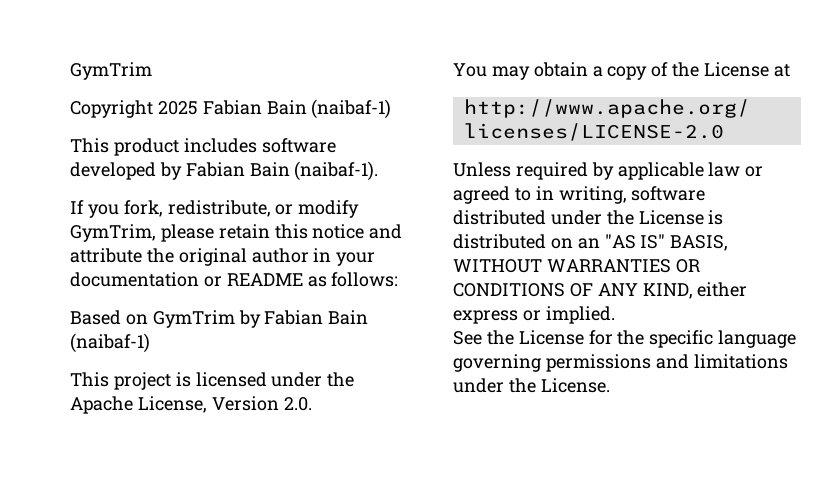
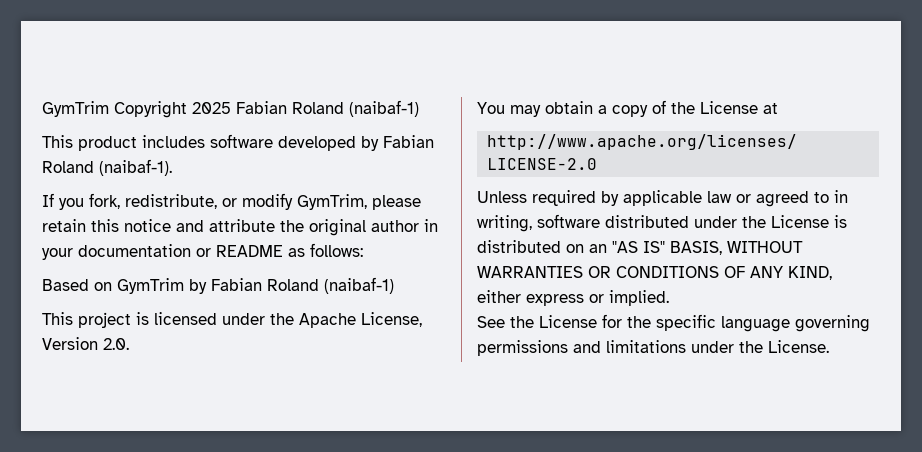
[70,62,152,80] GymTrim // -> [42,101,109,117] GymTrim
[266,100,307,115] Bain -> [292,102,344,114] Roland
[249,162,290,177] Bain -> [42,161,94,173] Roland
[328,310,369,325] Bain -> [267,279,319,291] Roland

